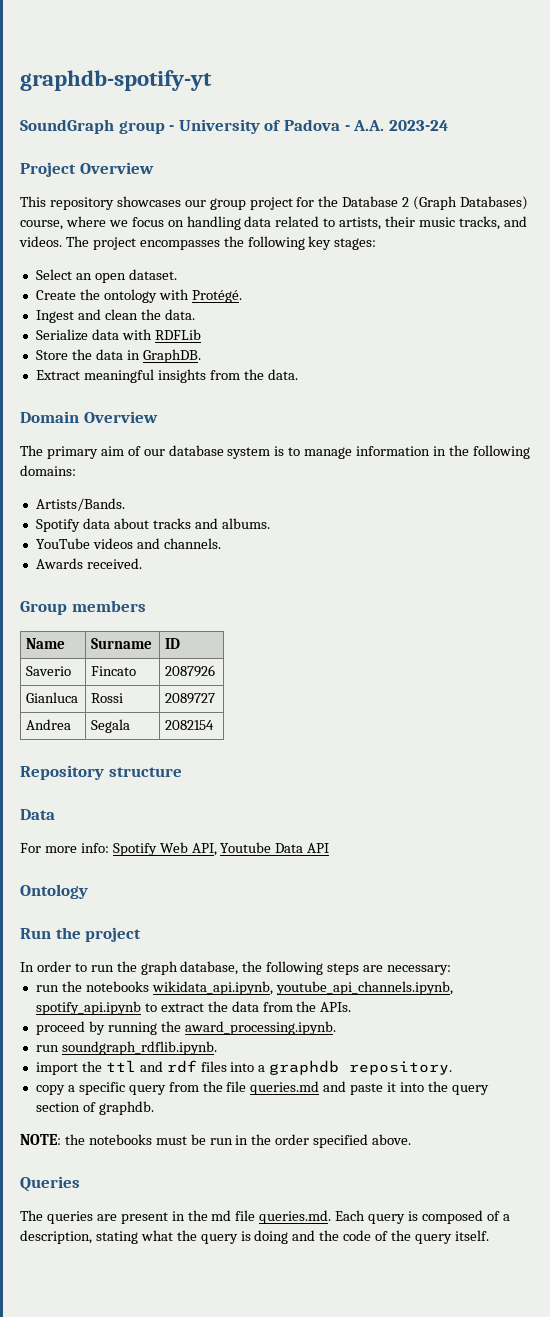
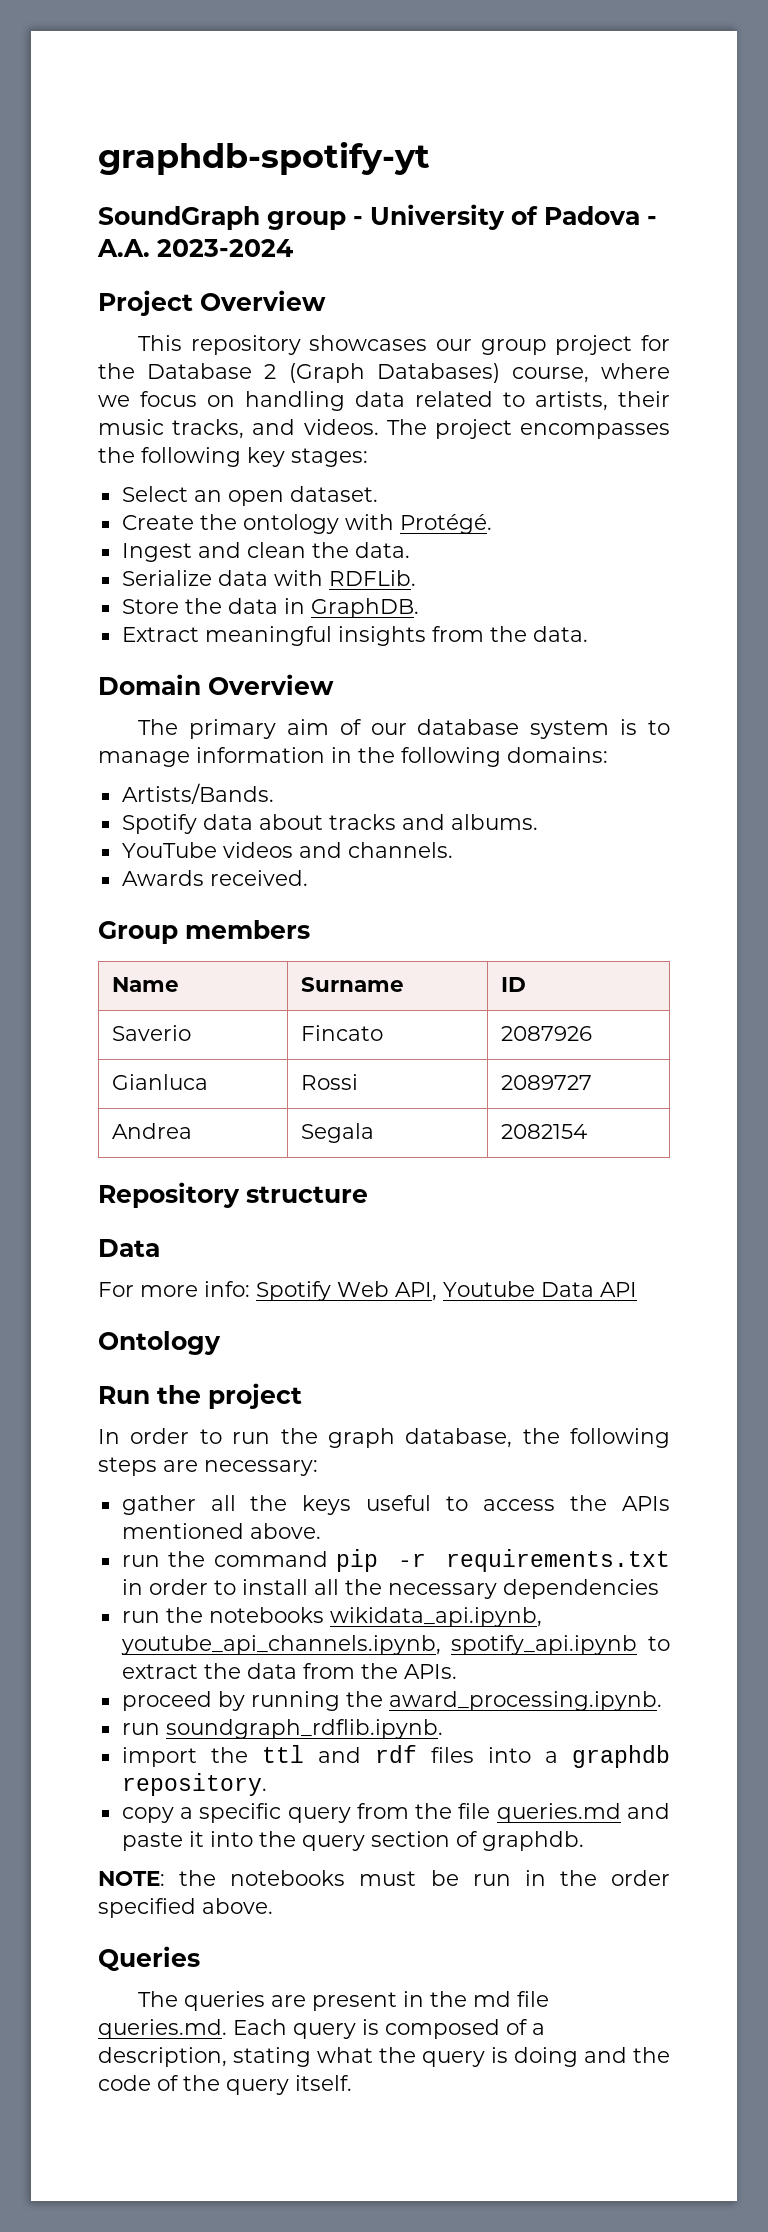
[388,120,448,131] 2023-24 -> [157,239,293,257] 2023-2024
[154,329,201,340] RDFLib -> [328,570,416,586] RDFLib.
(452, 970) none -> [121,1495,670,1515] [121,1523,321,1539] [121,1549,670,1572] [121,1579,659,1599] // gather all the keys useful to access the APIs mentioned above. // run the command pip -r requirements.txt in order to install all the necessary dependencies

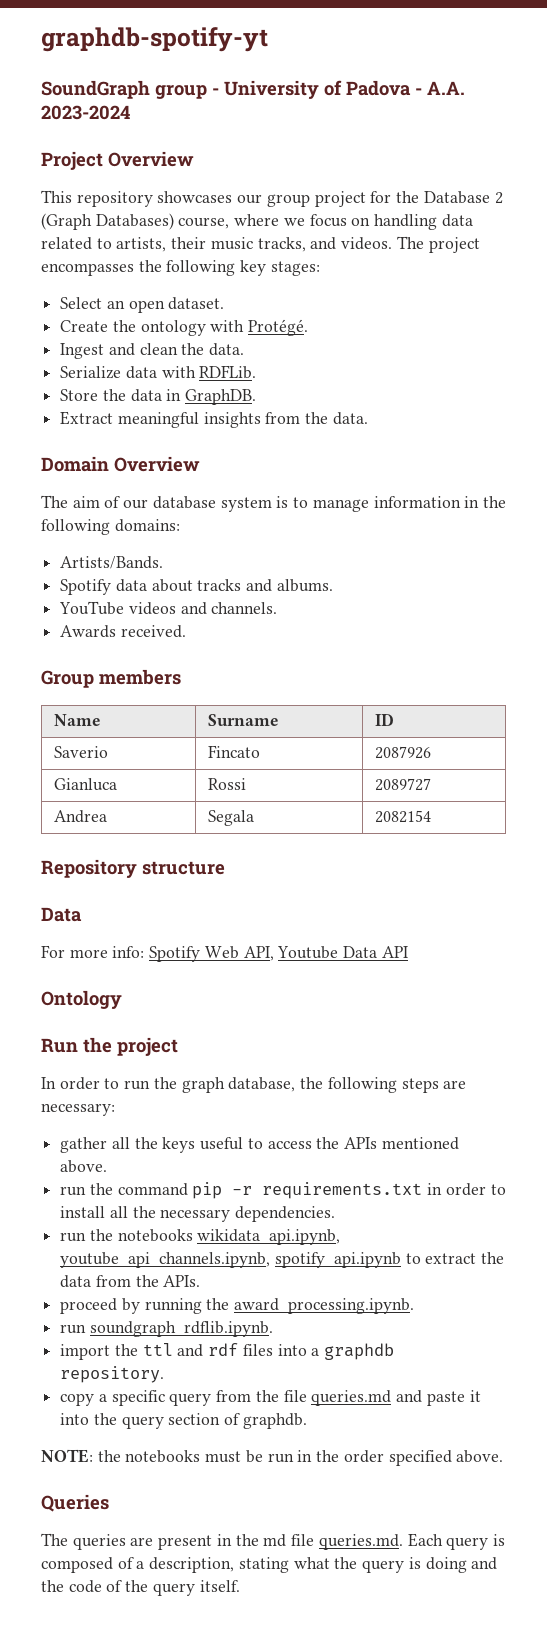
[189,719,277,739] primary -> (68, 501) none
[502,1579,659,1599] dependencies -> [235,1206,336,1222] dependencies.

